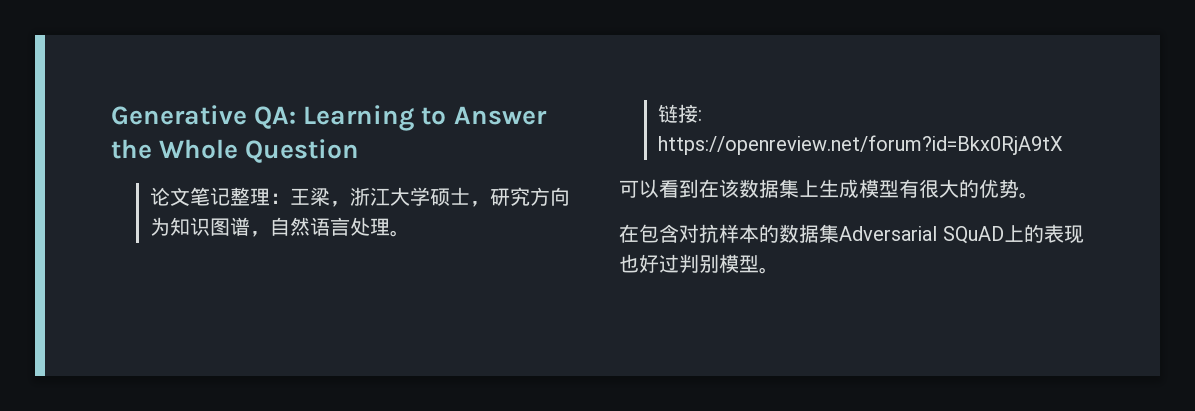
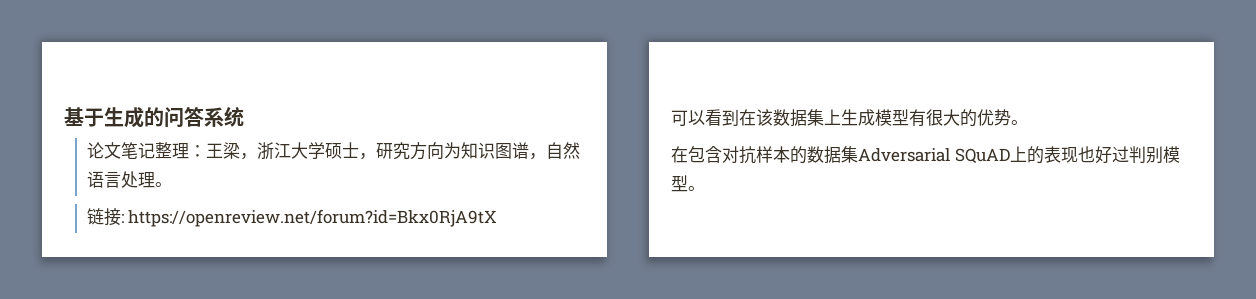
[111,105,547,131] [111,139,360,163] Generative QA: Learning to Answer the Whole Question -> [64,106,244,128] 基于生成的问答系统

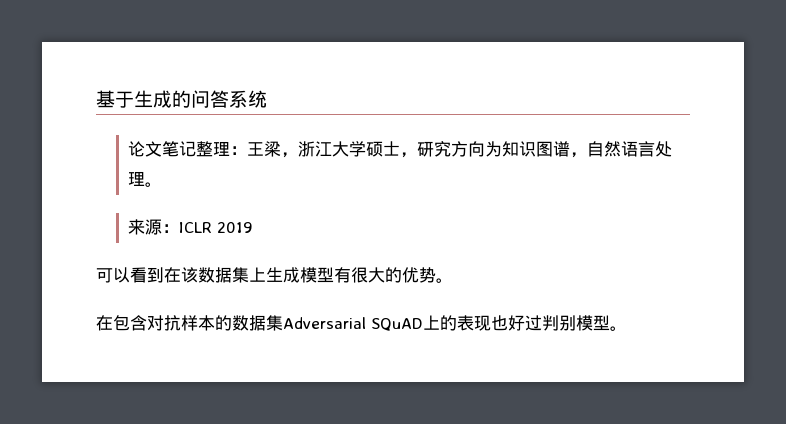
[86,208,498,227] 链接: https://openreview.net/forum?id=Bkx0RjA9tX -> [128,219,254,235] 来源：ICLR 2019

